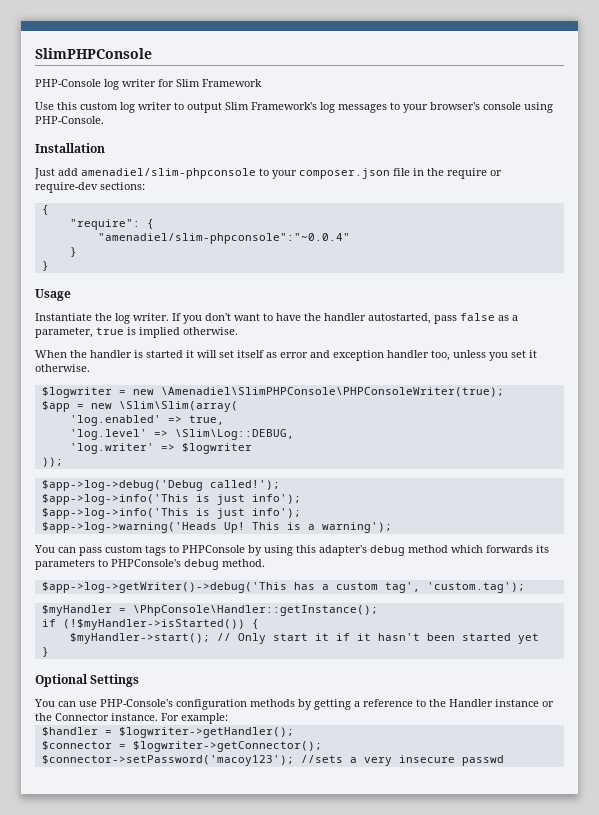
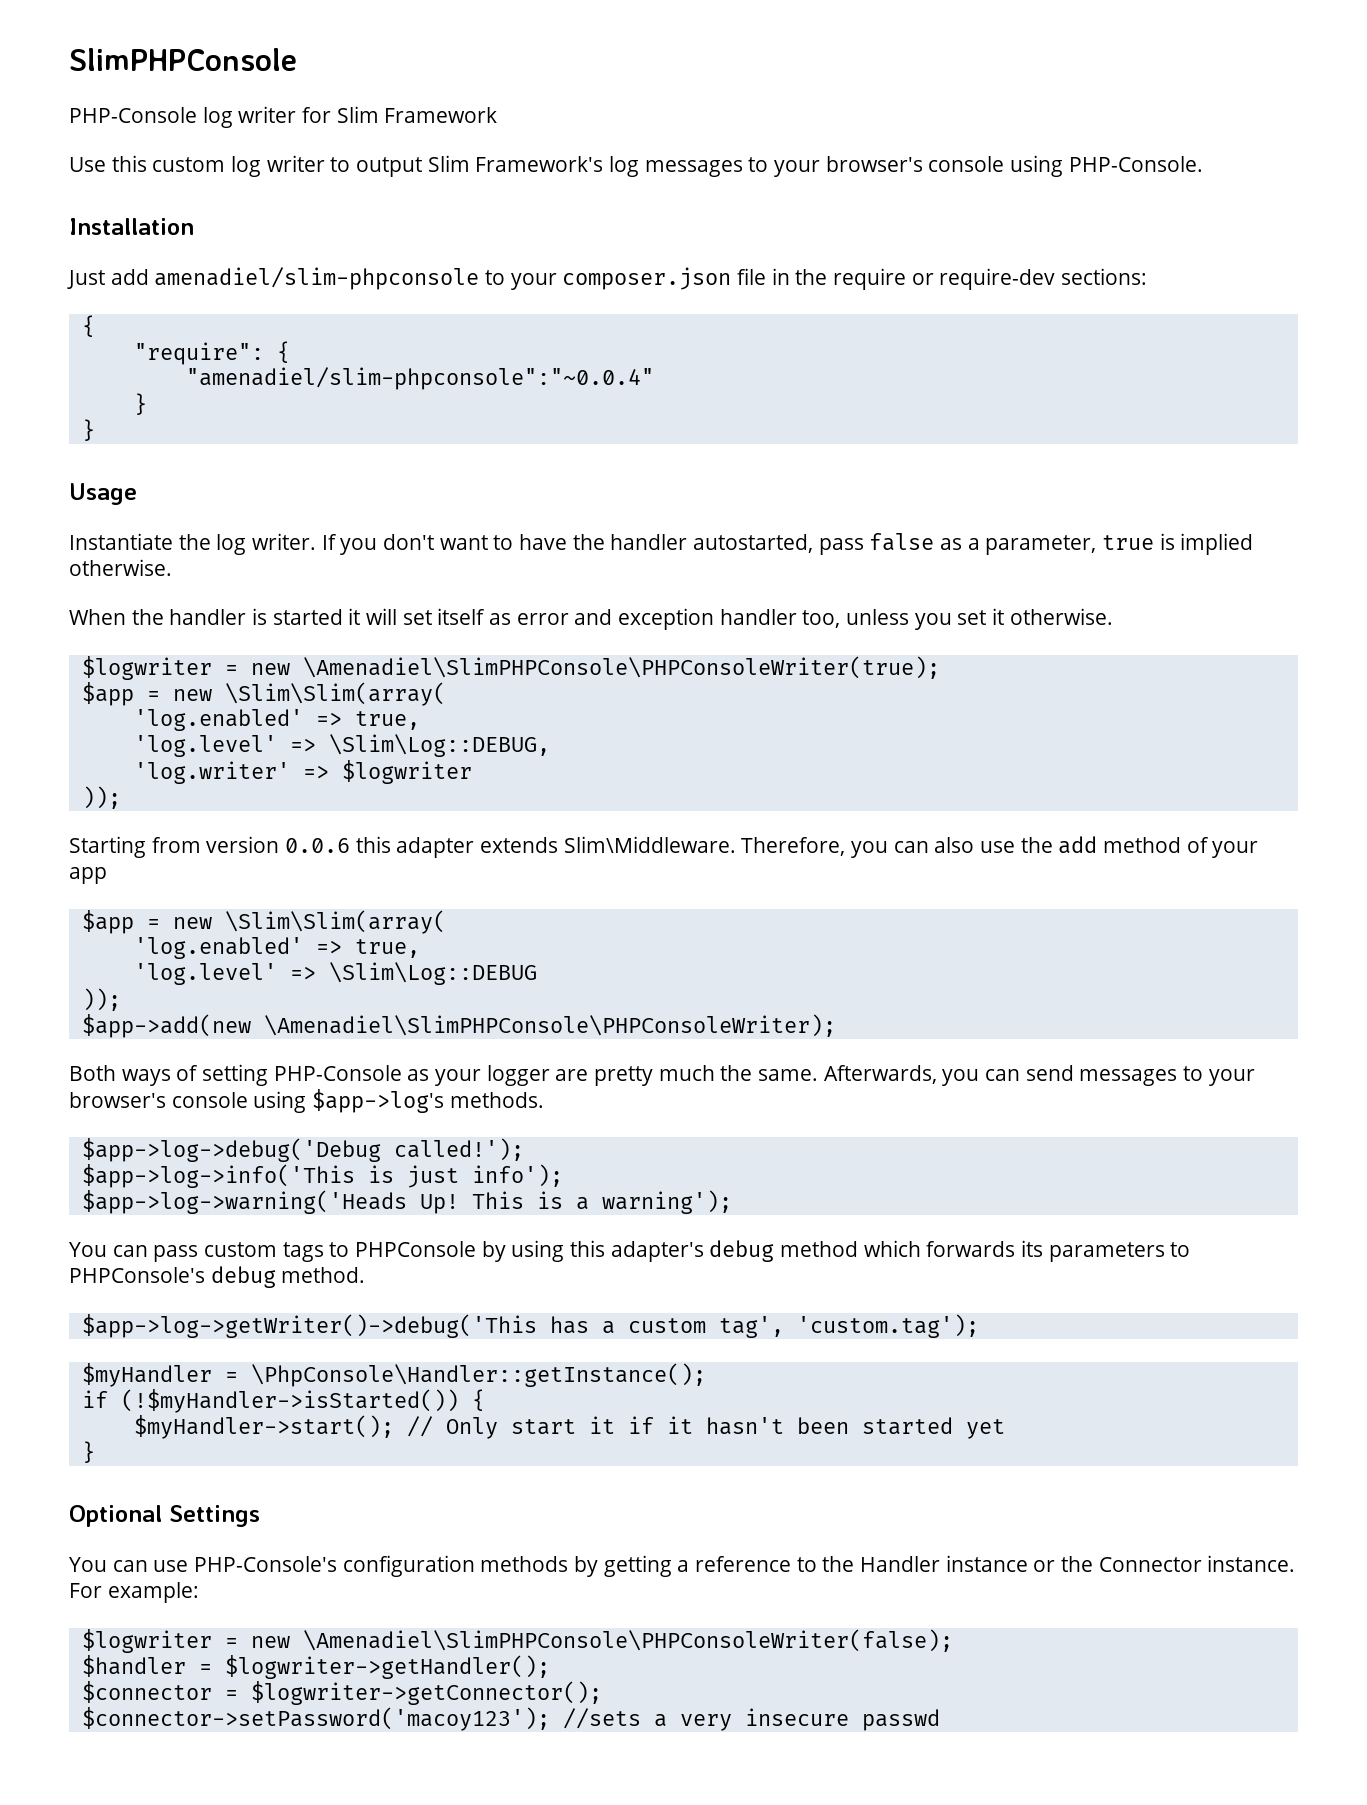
(63, 462) none -> [69,836,1259,858] [69,867,107,884] [81,910,446,934] [133,937,420,959] [133,962,537,985] [81,988,121,1011] [81,1014,836,1038] [69,1064,1255,1086] [69,1089,544,1113] // Starting from version 0.0.6 this adapter extends Slim\Middleware. Therefore, you can also use the add method of your app // $app = new \Slim\Slim(array( // 'log.enabled' => true, // 'log.level' => \Slim\Log::DEBUG // )); // $app->add(new \Amenadiel\SlimPHPConsole\PHPConsoleWriter); // Both ways of setting PHP-Console as your logger are pretty much the same. Afterwards, you can send messages to your browser's console using $app->log's methods.
[41,508,301,519] // $app->log->info('This is just info'); -> (563, 1175) none
(228, 718) none -> [81,1629,953,1653] // $logwriter = new \Amenadiel\SlimPHPConsole\PHPConsoleWriter(false);

